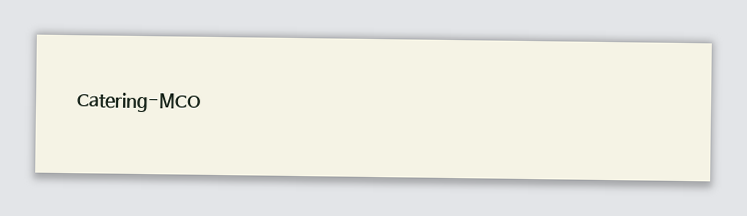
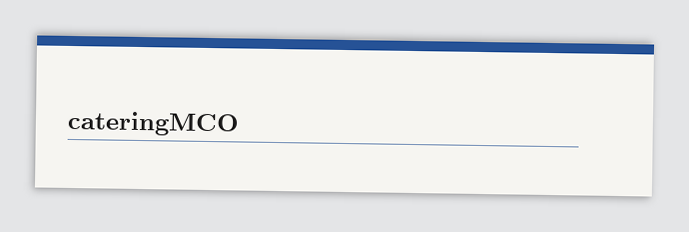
[76,92,202,113] Catering-MCO -> [67,110,240,137] cateringMCO

